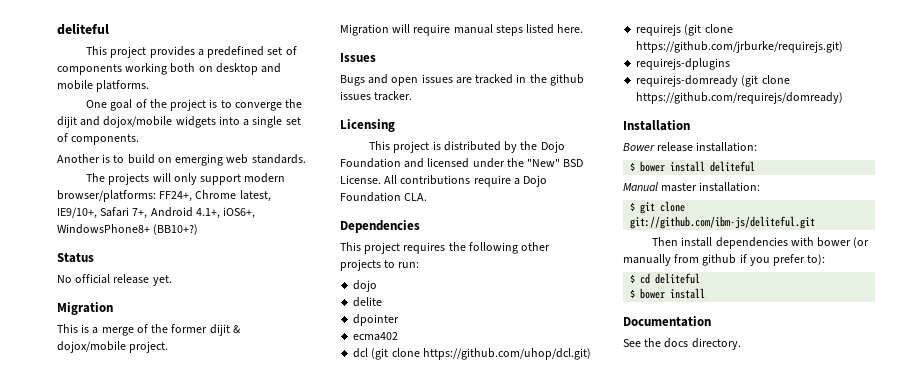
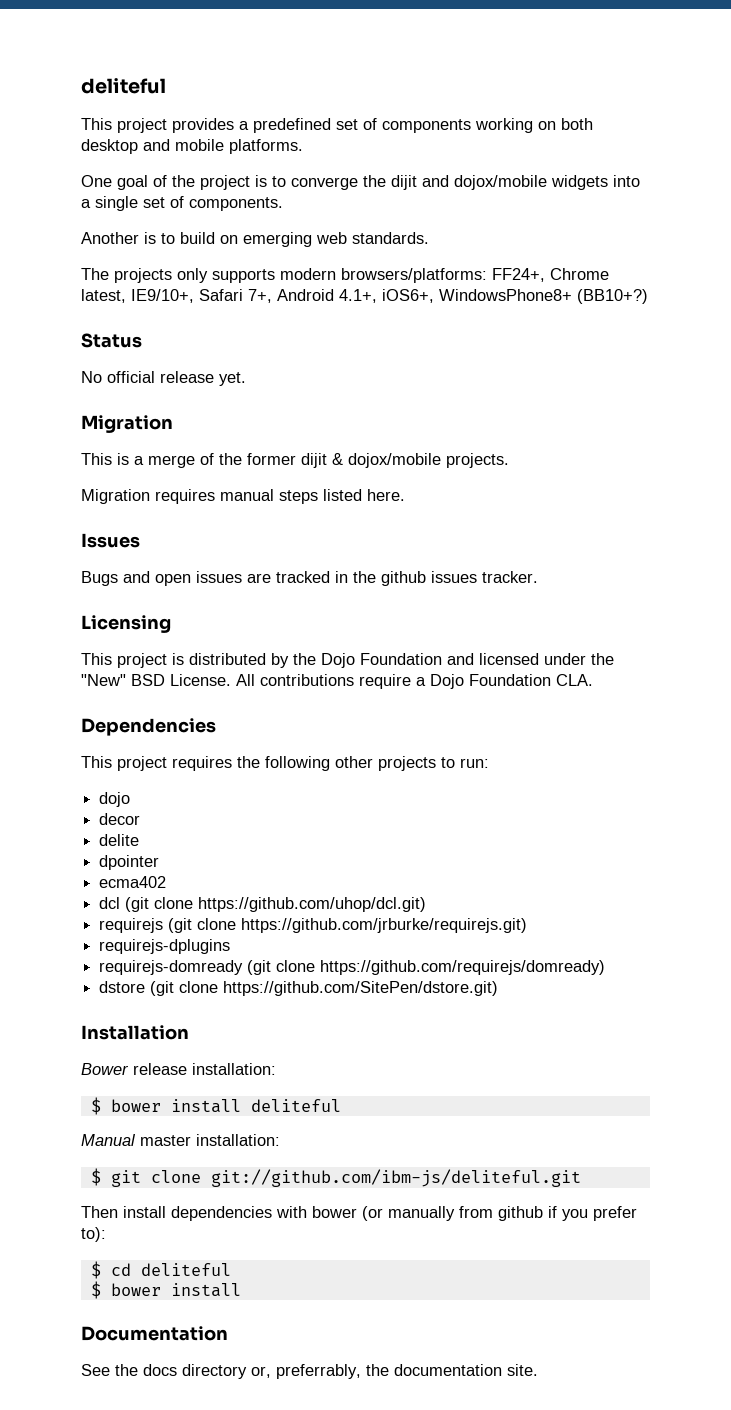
[170,63,213,73] both on -> [538,118,593,130] on both
[152,173,286,185] [57,190,156,202] will only support modern browser/platforms: -> [177,268,487,283] only supports modern browsers/platforms:
[129,341,169,353] [340,24,451,36] project. // Migration will require -> [446,453,509,468] [81,489,215,504] projects. // Migration requires
(378, 286) none -> [99,813,141,825] // decor
(844, 98) none -> [99,981,499,996] // dstore (git clone https://github.com/SitePen/dstore.git)
[691,338,741,350] directory. -> [182,1364,538,1379] directory or, preferrably, the documentation site.

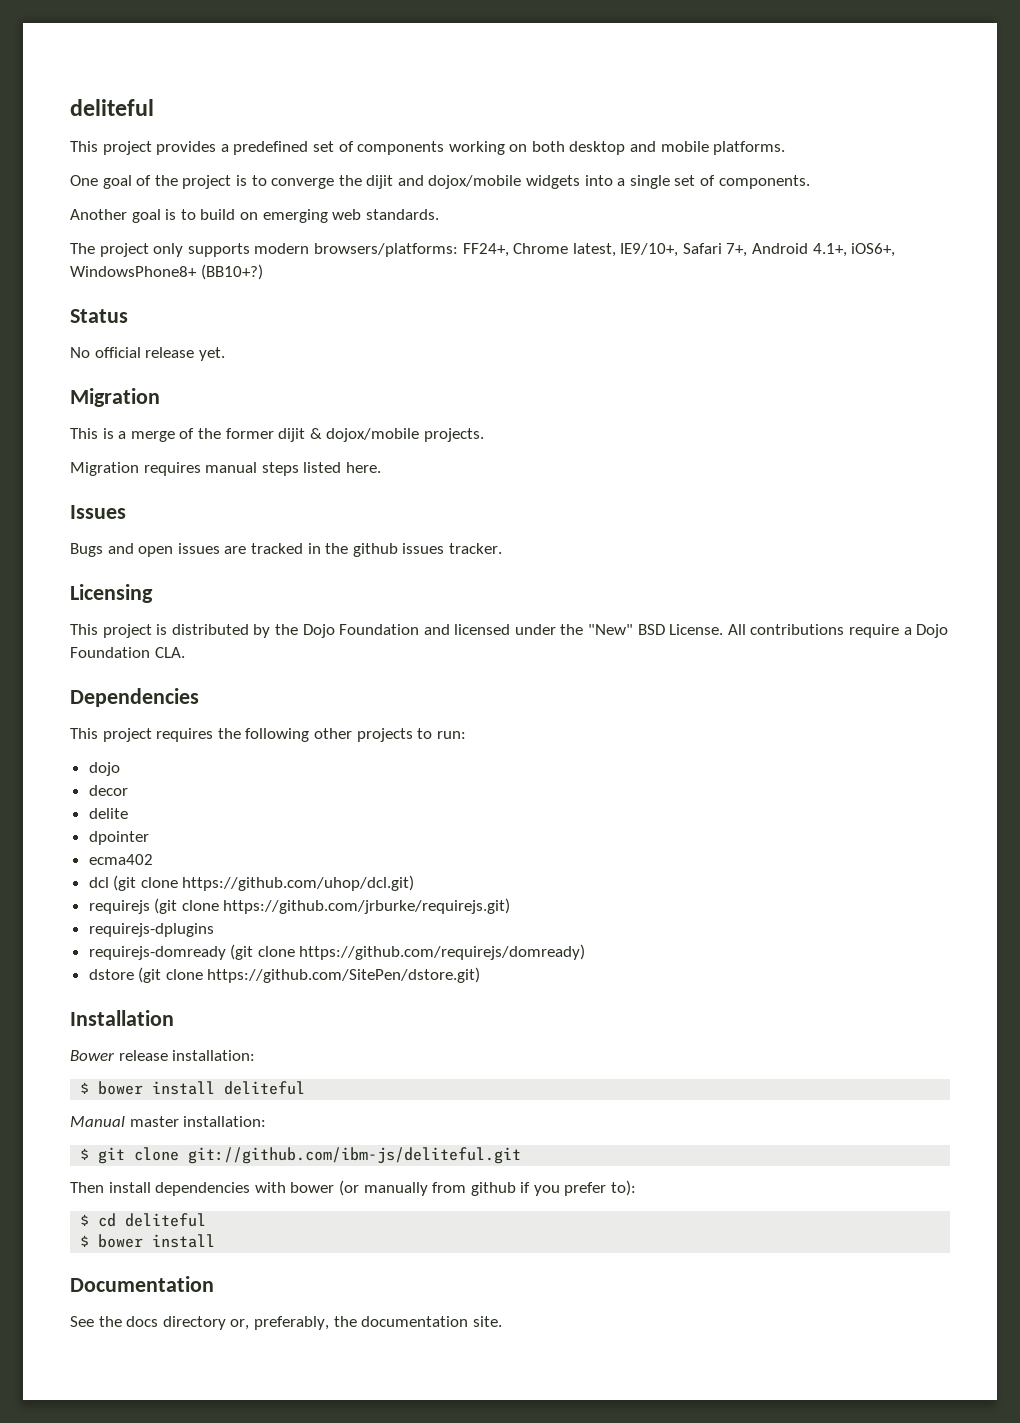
(139, 238) none -> [131,209,161,223] goal
[114,268,172,283] projects -> [99,243,149,257] project
[276,1364,361,1379] preferrably, -> [253,1316,329,1330] preferably,

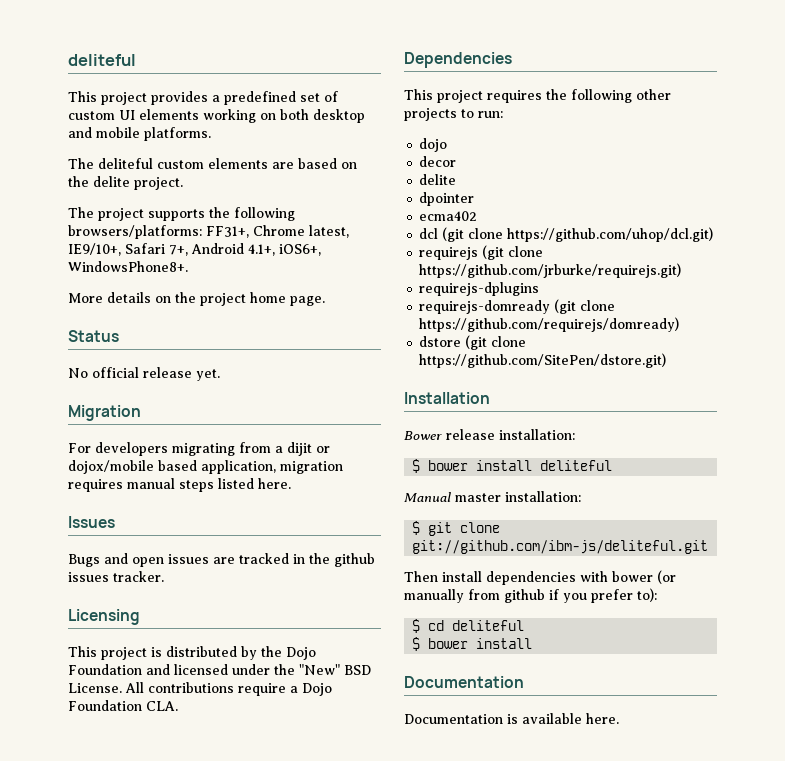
[357,141,445,155] components -> [68,109,199,120] custom UI elements
[70,175,810,189] [70,209,439,223] [70,243,509,257] One goal of the project is to converge the dijit and dojox/mobile widgets into a single set of components. // Another goal is to build on emerging web standards. // The project only supports modern browsers/platforms: FF24+, -> [68,158,357,169] [68,176,183,190] [68,207,295,221] [68,225,249,239] The deliteful custom elements are based on the delite project. // The project supports the following browsers/platforms: FF31+,
[70,264,263,280] WindowsPhone8+ (BB10+?) -> [68,261,188,272] [68,292,325,306] WindowsPhone8+. // More details on the project home page.
[70,428,484,442] [70,462,139,476] This is a merge of the former dijit & dojox/mobile projects. // Migration -> [68,442,330,456] [68,460,343,474] For developers migrating from a dijit or dojox/mobile based application, migration
[70,1316,502,1330] See the docs directory or, preferably, the documentation site. -> [404,713,619,724] Documentation is available here.

